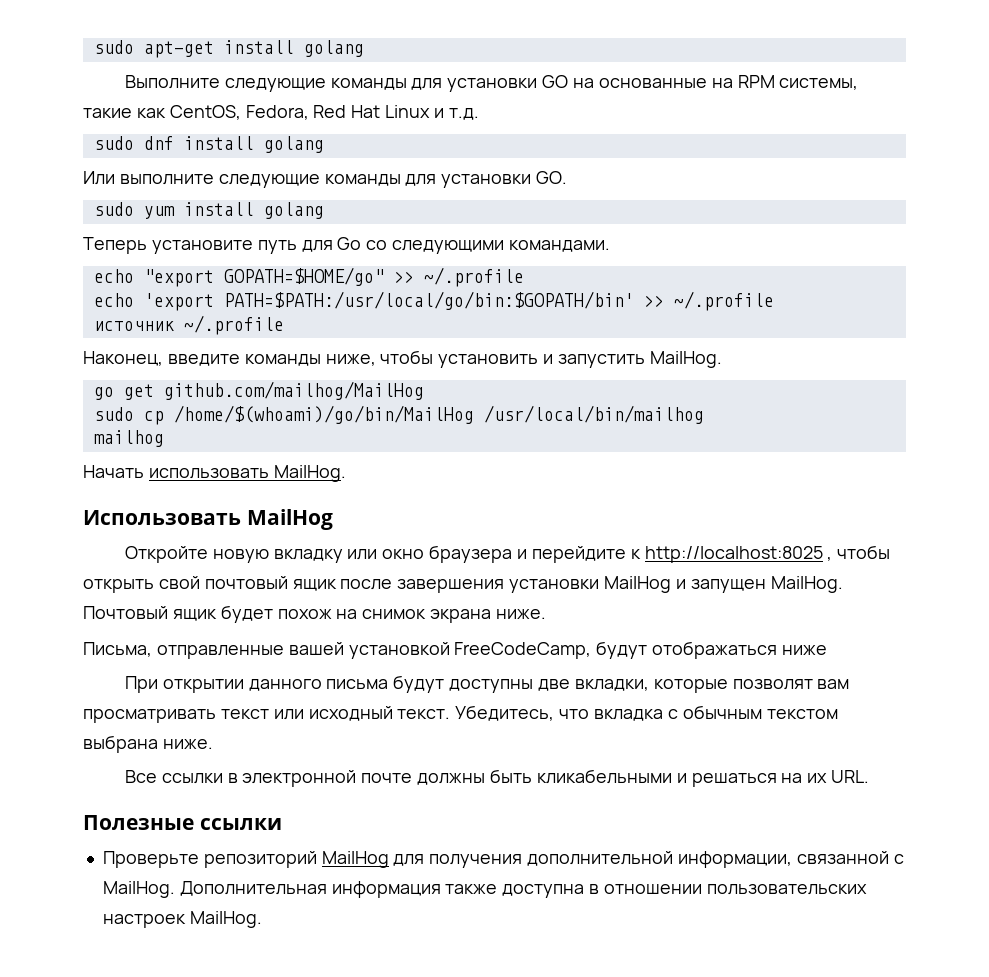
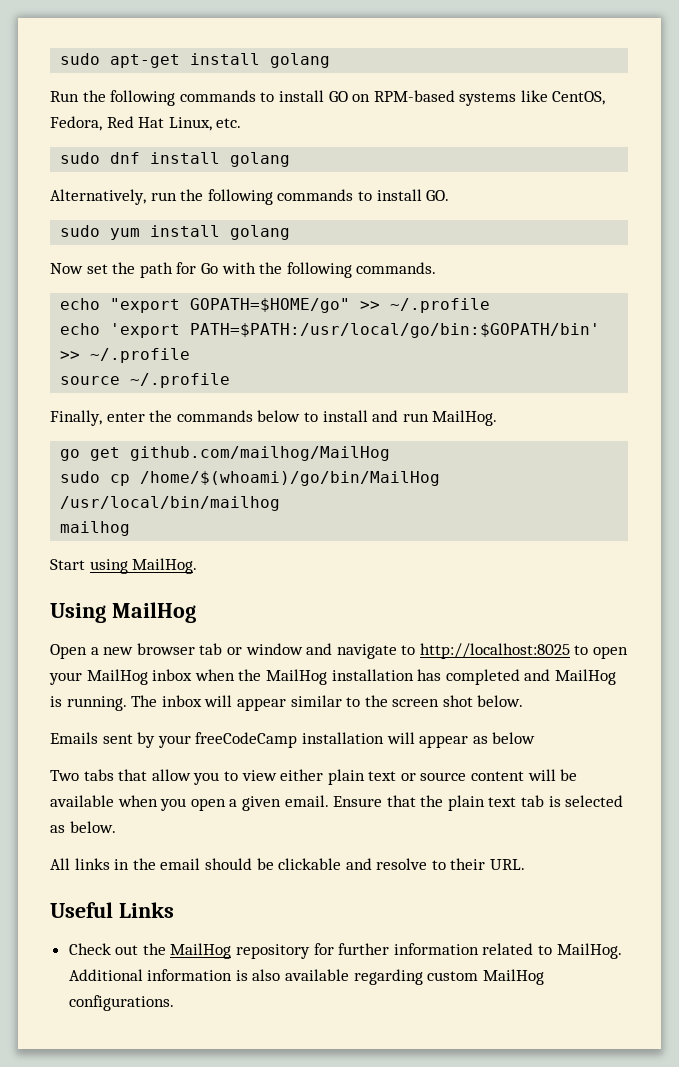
[124,75,859,92] [83,108,166,118] Выполните следующие команды для установки GO на основанные на RPM системы, такие как -> [50,90,548,106] Run the following commands to install GO on RPM-based systems like
[385,105,479,120] Linux и т.д. -> [168,117,242,131] Linux, etc.
[83,171,532,188] Или выполните следующие команды для установки -> [50,189,422,205] Alternatively, run the following commands to install
[83,237,611,254] Теперь установите путь для Go со следующими командами. -> [50,262,437,278] Now set the path for Go with the following commands.
[93,315,284,335] [83,350,646,368] источник ~/.profile // Наконец, введите команды ниже, чтобы установить и запустить -> [60,373,231,388] [50,410,429,426] source ~/.profile // Finally, enter the commands below to install and run
[83,465,346,482] [83,510,241,525] Начать использовать MailHog. // Использовать -> [50,558,198,574] [50,603,106,623] Start using MailHog. // Using
[124,545,891,563] [83,576,843,593] [83,605,547,623] [83,641,828,659] [124,675,850,693] [83,705,838,723] [83,735,213,753] [124,769,870,787] [83,815,282,830] [102,851,904,868] [102,881,867,898] [102,911,262,928] Откройте новую вкладку или окно браузера и перейдите к http://localhost:8025 , чтобы открыть свой почтовый ящик после завершения установки MailHog и запущен MailHog. Почтовый ящик будет похож на снимок экрана ниже. // Письма, отправленные вашей установкой FreeCodeCamp, будут отображаться ниже // При открытии данного письма будут доступны две вкладки, которые позволят вам просматривать текст или исходный текст. Убедитесь, что вкладка с обычным текстом выбрана ниже. // Все ссылки в электронной почте должны быть кликабельными и решаться на их URL. // Полезные ссылки // Проверьте репозиторий MailHog для получения дополнительной информации, связанной с MailHog. Дополнительная информация также доступна в отношении пользовательских настроек MailHog. -> [50,643,629,659] [49,669,616,685] [50,695,524,711] [50,732,536,748] [50,769,578,785] [50,795,624,811] [50,821,116,833] [50,858,526,870] [50,902,174,918] [68,943,622,959] [68,969,544,985] [68,995,174,1011] Open a new browser tab or window and navigate to http://localhost:8025 to open your MailHog inbox when the MailHog installation has completed and MailHog is running. The inbox will appear similar to the screen shot below. // Emails sent by your freeCodeCamp installation will appear as below // Two tabs that allow you to view either plain text or source content will be available when you open a given email. Ensure that the plain text tab is selected as below. // All links in the email should be clickable and resolve to their URL. // Useful Links // Check out the MailHog repository for further information related to MailHog. Additional information is also available regarding custom MailHog configurations.

